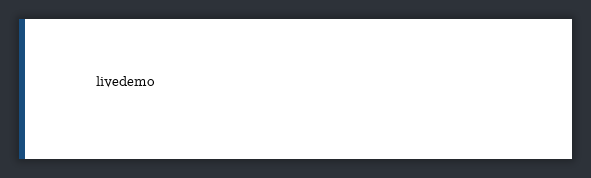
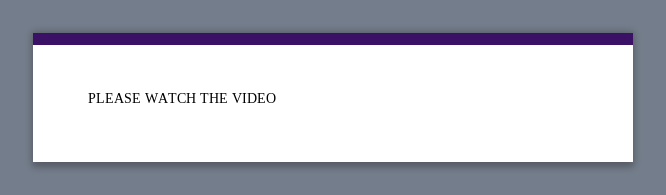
[96,76,155,88] livedemo -> [88,93,276,103] PLEASE WATCH THE VIDEO

